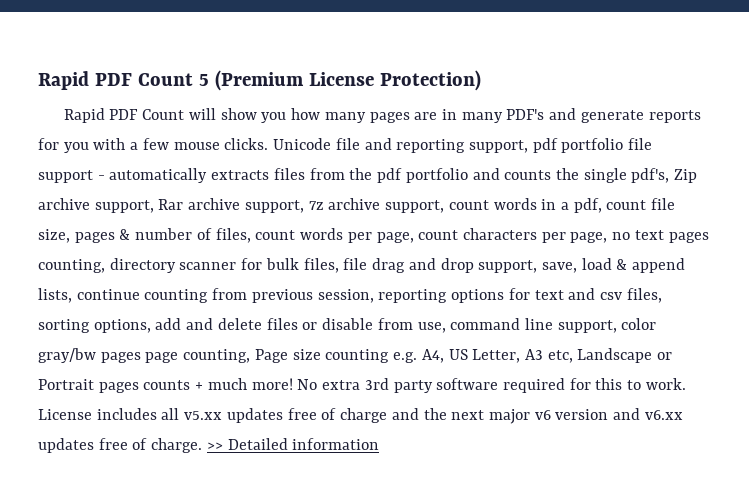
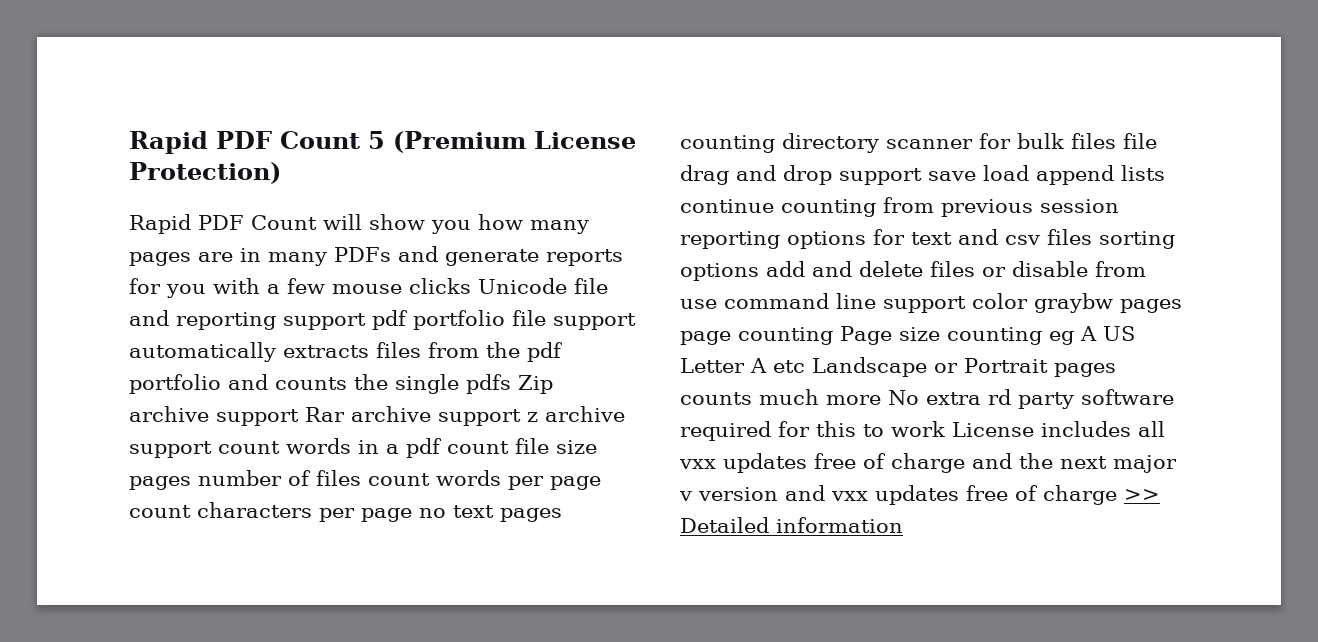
[506,109,545,120] PDF's -> [334,247,391,262] PDFs
[224,138,269,150] clicks. -> [409,278,471,294] clicks
[468,140,528,153] support, -> [283,313,366,330] support
[97,175,105,180] - -> (636, 321) none
[631,168,670,183] pdf's, -> [466,374,511,394] pdfs
[94,200,154,213] support, -> [216,409,299,426] support
[244,198,445,213] support, 7z archive support, -> [438,406,625,426] [129,441,212,458] support z archive support
[573,198,602,213] pdf, -> [406,438,442,458] pdf
[38,229,131,243] size, pages & -> [556,440,597,454] [129,476,191,490] size pages
[215,228,251,243] files, -> [316,470,361,486] files
[376,232,414,243] page, -> [550,476,601,490] page
[570,232,608,243] page, -> [361,508,412,522] page
[38,259,105,273] counting, -> [680,135,775,153] counting
[303,258,339,273] files, -> [1071,133,1116,149] files
[478,258,686,273] [38,288,72,303] support, save, load & append lists, -> [839,165,1165,185] support save load append lists
[317,289,374,303] session, -> [1040,199,1119,213] session
[626,288,662,303] [38,319,151,333] files, sorting options, -> [1047,229,1175,249] [680,263,759,281] files sorting options
[417,322,446,333] use, -> [680,299,717,309] use
[557,318,657,333] [38,348,96,363] support, color gray/bw -> [883,293,1113,313] support color graybw
[183,349,251,363] counting, -> [738,327,833,345] counting
[393,349,573,363] e.g. A4, US Letter, A3 etc, -> [1048,326,1135,345] [680,358,805,373] eg A US Letter A etc
[195,378,293,390] + much more! -> [759,389,881,405] much more
[364,378,389,390] 3rd -> [988,389,1011,405] rd
[645,378,686,390] work. -> [891,421,945,437] work
[184,411,223,420] v5.xx -> [679,459,716,469] vxx
[534,410,551,420] v6 -> [679,491,692,501] v
[644,410,683,420] [38,438,203,453] v6.xx updates free of charge. -> [831,485,1117,505] vxx updates free of charge

